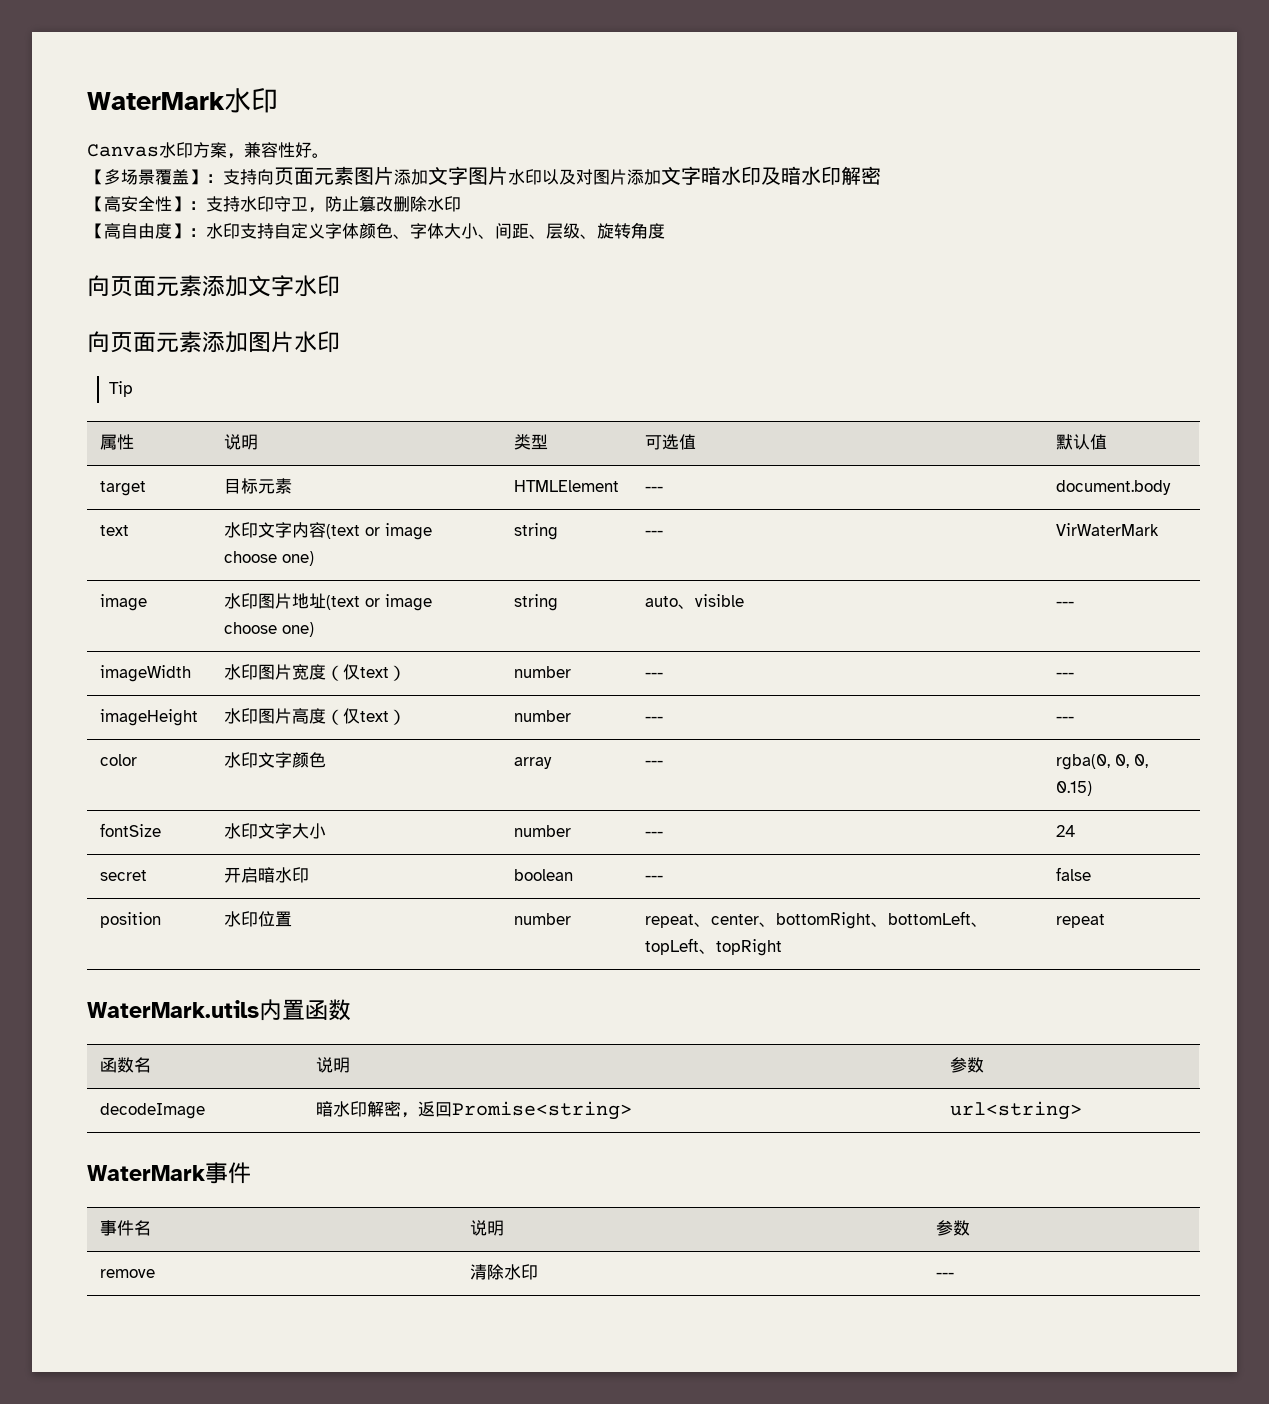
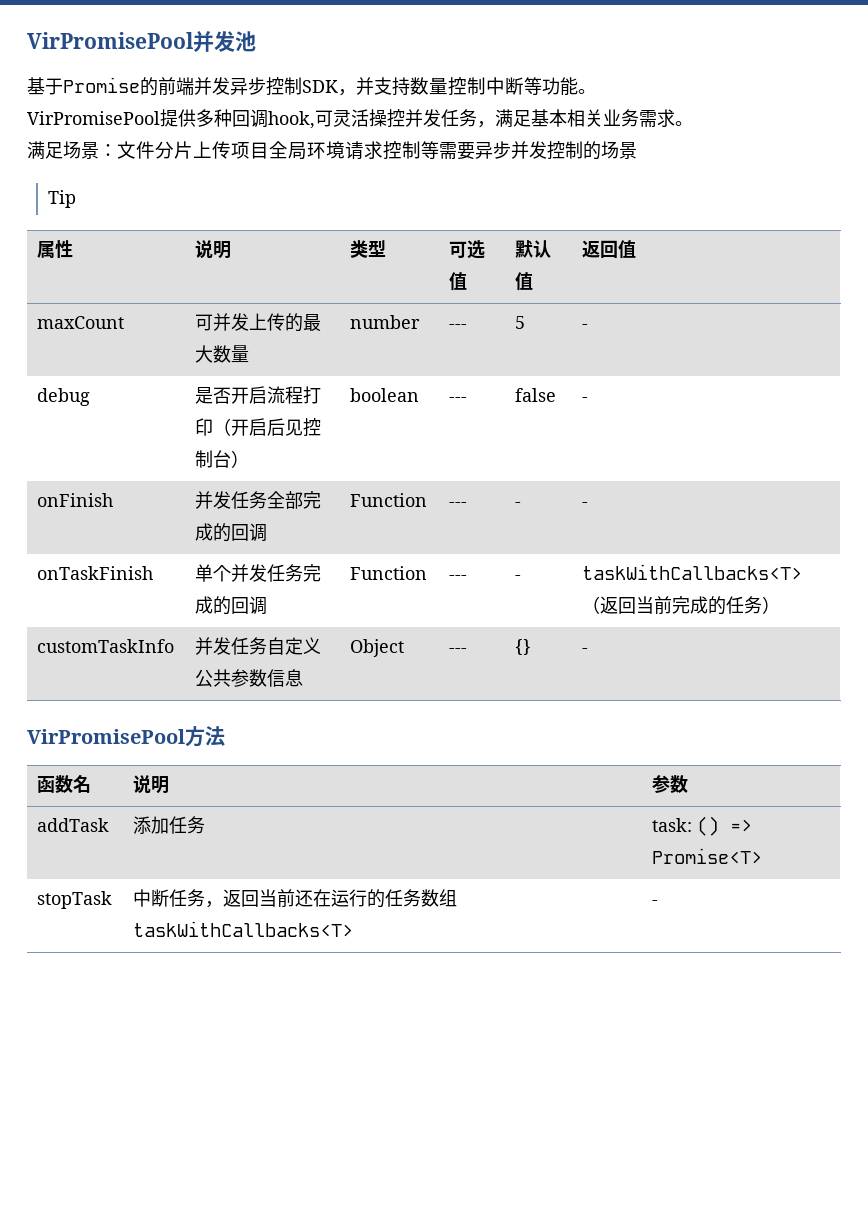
[87,88,278,113] [87,142,329,159] [87,166,881,185] [87,196,461,213] [87,222,665,239] [87,275,340,297] [87,331,340,353] WaterMark水印 // Canvas水印方案，兼容性好。 // 【多场景覆盖】：支持向页面元素图片添加文字图片水印以及对图片添加文字暗水印及暗水印解密 // 【高安全性】：支持水印守卫，防止篡改删除水印 // 【高自由度】：水印支持自定义字体颜色、字体大小、间距、层级、旋转角度 // 向页面元素添加文字水印 // 向页面元素添加图片水印 -> [27,31,256,53] [27,77,596,96] [27,109,693,129] [27,141,637,160] VirPromisePool并发池 // 基于Promise的前端并发异步控制SDK，并支持数量控制中断等功能。 // VirPromisePool提供多种回调hook,可灵活操控并发任务，满足基本相关业务需求。 // 满足场景：文件分片上传项目全局环境请求控制等需要异步并发控制的场景
[99,481,146,496] [223,478,292,494] [513,480,619,492] [644,486,663,492] [1055,480,1171,495] [99,525,129,536] [223,522,432,540] [223,551,314,566] [513,523,558,540] [644,530,663,536] [1055,523,1159,536] [99,594,147,611] [223,593,432,611] [223,622,314,637] [513,594,558,611] [644,594,744,609] [1055,601,1074,607] [99,665,191,682] [223,664,406,681] [513,666,571,678] [644,672,663,678] [1055,672,1074,678] [99,709,198,726] [223,708,406,725] [513,710,571,722] [644,716,663,722] [1055,716,1074,722] [99,754,137,766] [223,752,326,768] [513,757,552,769] [644,760,663,766] [1055,754,1148,770] [1055,781,1092,796] [99,823,161,837] [223,823,326,839] [513,825,571,837] [644,831,663,837] [1055,825,1075,837] [99,870,147,881] [223,867,309,883] [513,869,573,881] [644,875,663,881] [1055,867,1091,881] [99,912,161,928] [223,911,292,927] [513,913,571,925] [644,911,988,929] [644,938,782,956] [1055,914,1105,928] [87,999,351,1021] [99,1057,151,1073] [315,1057,350,1073] [949,1057,984,1073] [99,1103,205,1119] [315,1101,632,1120] [949,1101,1082,1120] [87,1162,251,1184] [99,1220,151,1236] [469,1220,504,1236] [935,1220,970,1236] [99,1269,155,1278] [469,1264,538,1280] [935,1272,954,1278] // target | 目标元素 | HTMLElement | --- | document.body // text | 水印文字内容(text or image choose one) | string | --- | VirWaterMark // image | 水印图片地址(text or image choose one) | string | auto、visible | --- // imageWidth | 水印图片宽度（仅text） | number | --- | --- // imageHeight | 水印图片高度（仅text） | number | --- | --- // color | 水印文字颜色 | array | --- | rgba(0, 0, 0, 0.15) // fontSize | 水印文字大小 | number | --- | 24 // secret | 开启暗水印 | boolean | --- | false // position | 水印位置 | number | repeat、center、bottomRight、bottomLeft、topLeft、topRight | repeat // WaterMark.utils内置函数 // 函数名 | 说明 | 参数 // decodeImage | 暗水印解密，返回Promise<string> | url<string> // WaterMark事件 // 事件名 | 说明 | 参数 // remove | 清除水印 | --- -> [582,240,637,259] [37,316,125,329] [195,313,322,332] [195,345,250,363] [350,315,421,329] [449,324,468,329] [515,316,526,329] [582,324,589,329] [37,388,91,406] [195,386,322,404] [195,418,322,437] [195,450,250,468] [350,388,420,402] [449,397,468,402] [515,388,557,402] [582,397,589,402] [37,493,114,507] [195,491,322,509] [195,523,268,542] [350,493,428,507] [449,502,468,507] [515,502,522,507] [582,502,589,507] [37,566,154,580] [195,564,322,582] [195,596,268,615] [350,566,428,580] [449,575,468,580] [515,575,522,580] [582,564,803,580] [582,596,781,615] [37,639,175,653] [195,637,322,655] [195,669,304,687] [350,639,405,657] [449,648,468,653] [515,639,532,655] [582,648,589,653] [27,726,225,747] [37,775,92,793] [133,775,170,794] [652,775,689,793] [37,818,110,832] [133,816,206,834] [652,816,753,836] [652,848,763,864] [37,891,113,909] [133,889,458,908] [133,921,354,937] [652,900,659,905] | 返回值 // maxCount | 可并发上传的最大数量 | number | --- | 5 | - // debug | 是否开启流程打印（开启后见控制台） | boolean | --- | false | - // onFinish | 并发任务全部完成的回调 | Function | --- | - | - // onTaskFinish | 单个并发任务完成的回调 | Function | --- | - | taskWithCallbacks<T>（返回当前完成的任务） // customTaskInfo | 并发任务自定义公共参数信息 | Object | --- | {} | - // VirPromisePool方法 // 函数名 | 说明 | 参数 // addTask | 添加任务 | task: () => Promise<T> // stopTask | 中断任务，返回当前还在运行的任务数组taskWithCallbacks<T> | -

